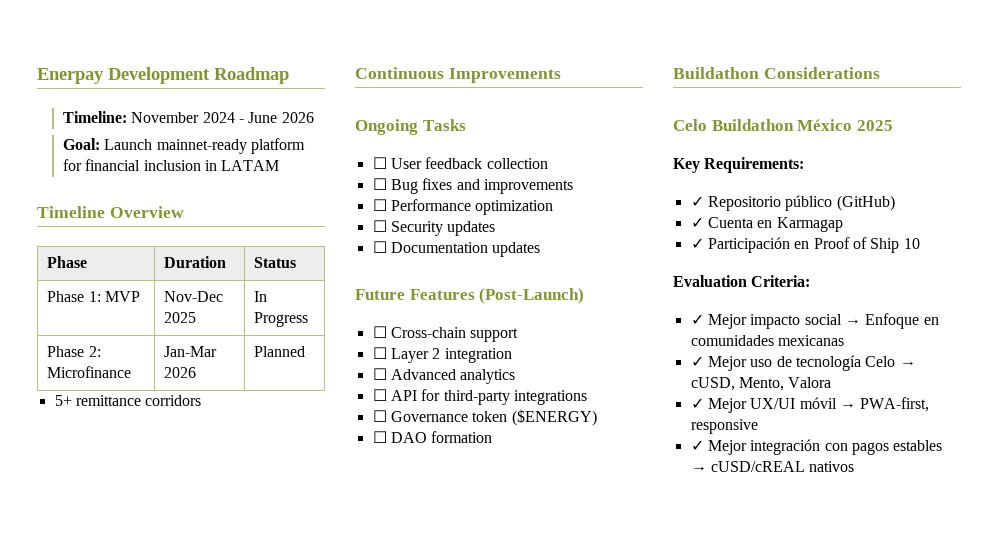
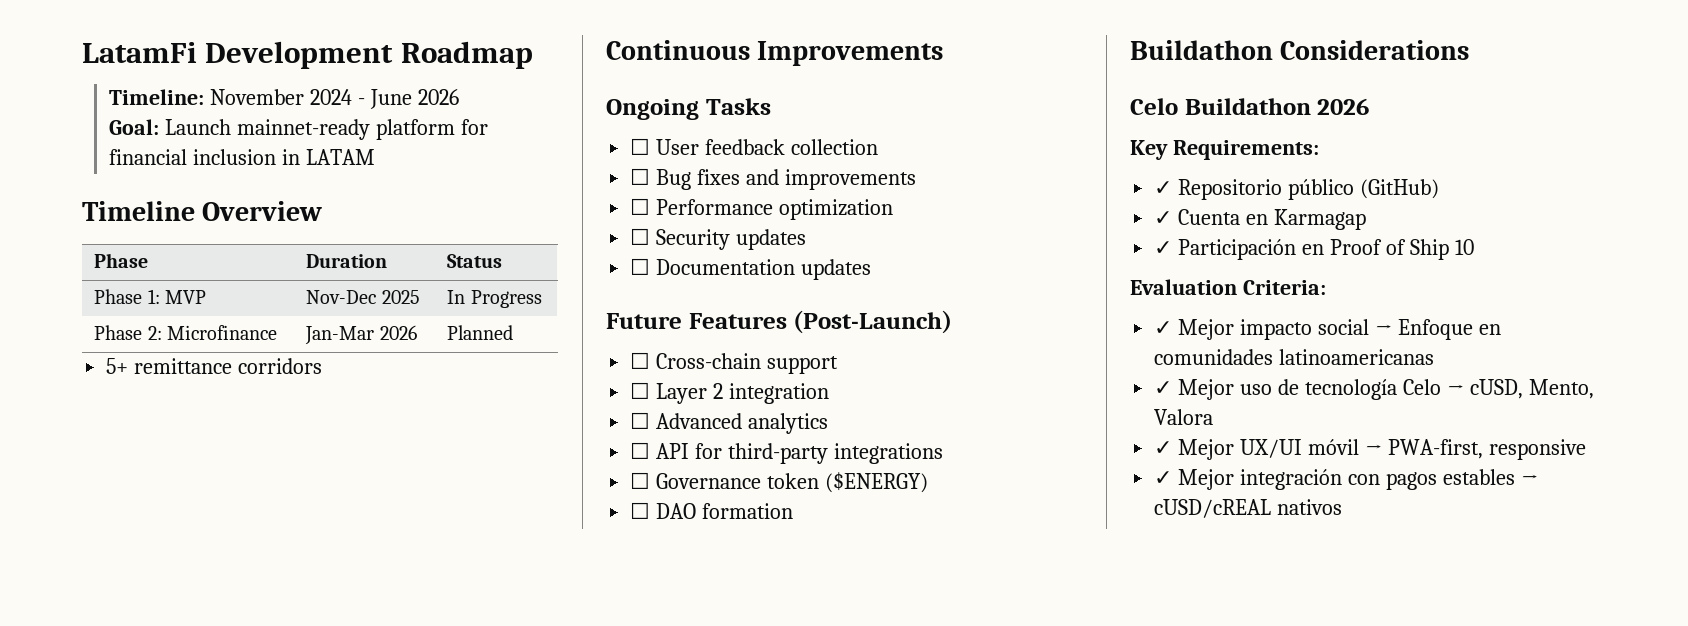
[37,68,104,84] Enerpay -> [82,42,197,63] LatamFi
[797,119,893,131] México 2025 -> [1317,98,1370,115] 2026
[777,335,844,346] mexicanas -> [1279,349,1435,365] latinoamericanas

